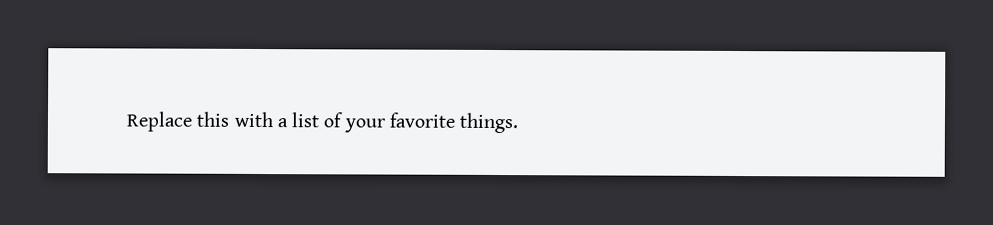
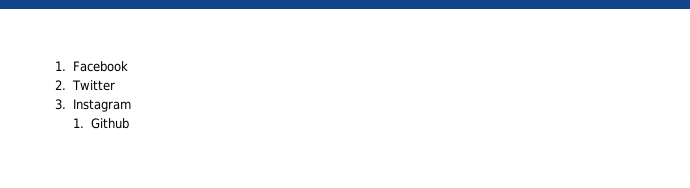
[126,111,519,134] Replace this with a list of your favorite things. -> [55,61,129,72] [55,80,116,91] [55,99,132,112] [73,118,130,129] 1. Facebook // 2. Twitter // 3. Instagram // 1. Github

